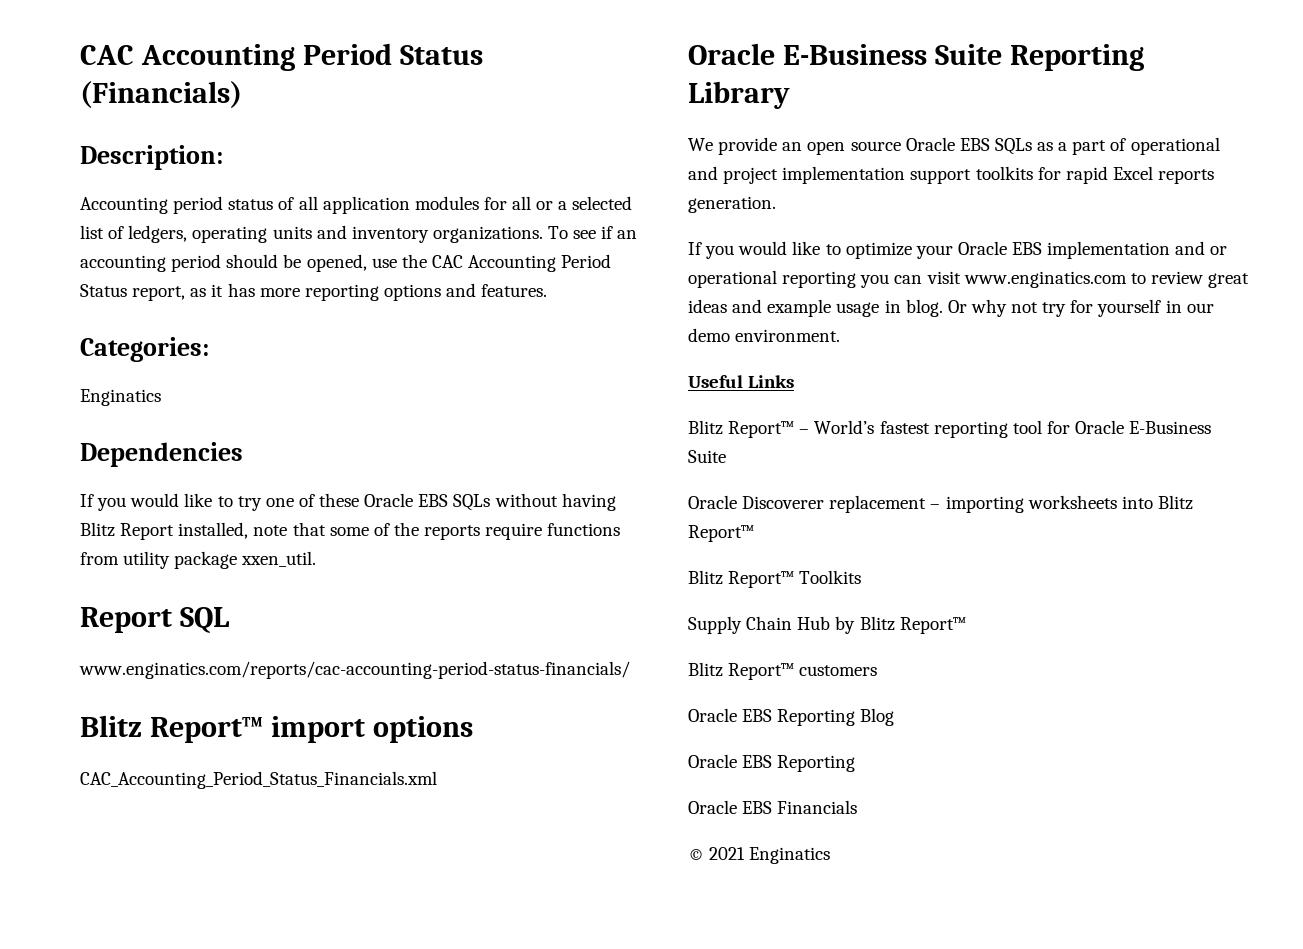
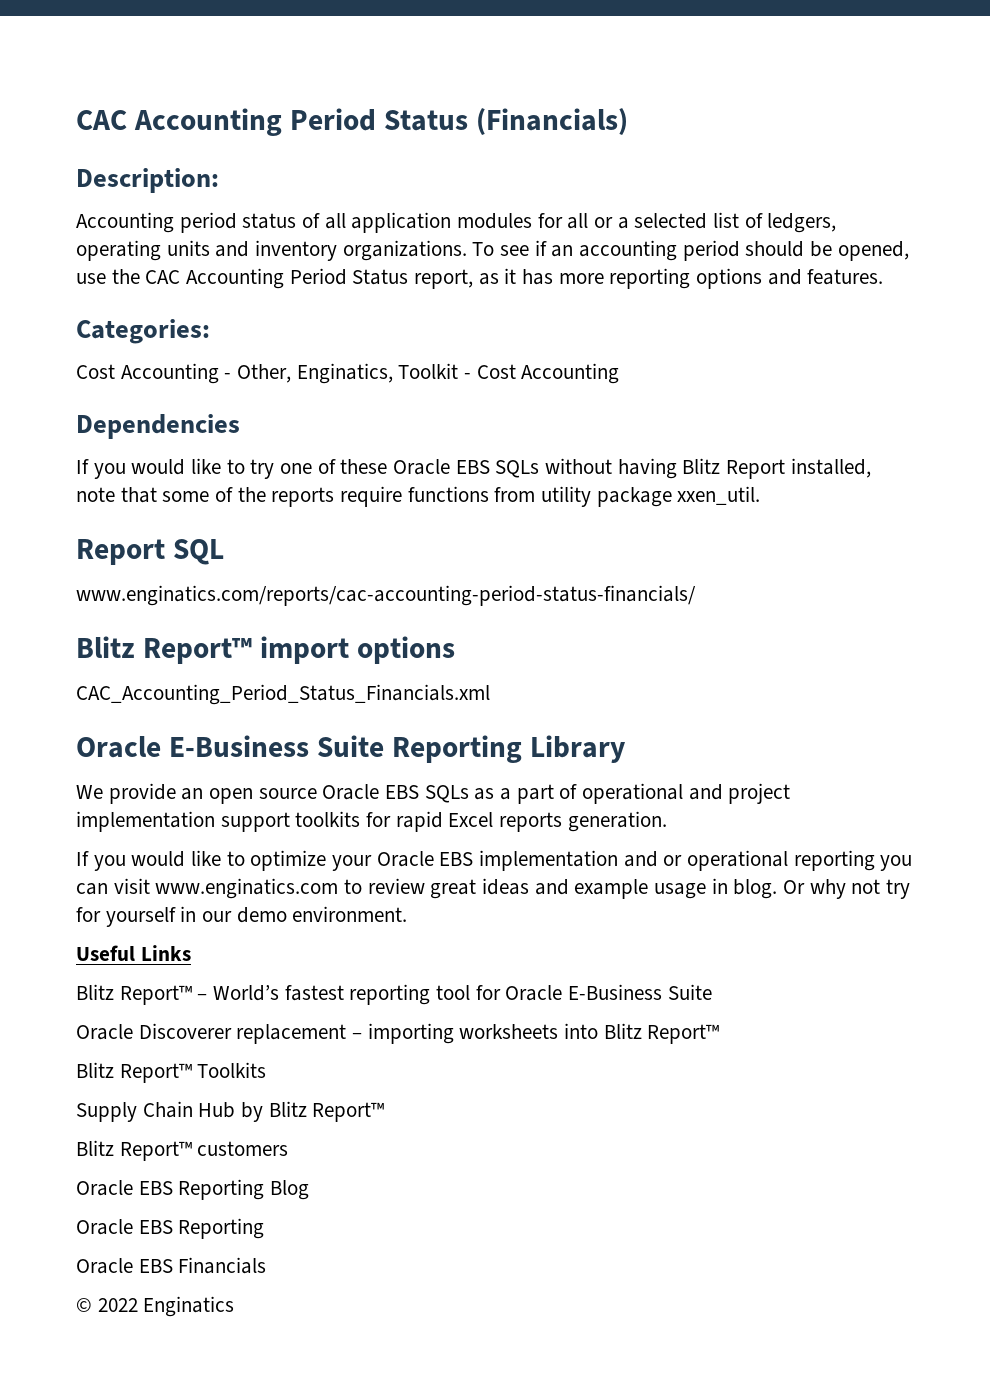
[80,389,161,406] Enginatics -> [76,363,620,384] Cost Accounting - Other, Enginatics, Toolkit - Cost Accounting
[709,847,746,860] 2021 -> [97,1298,138,1312] 2022

